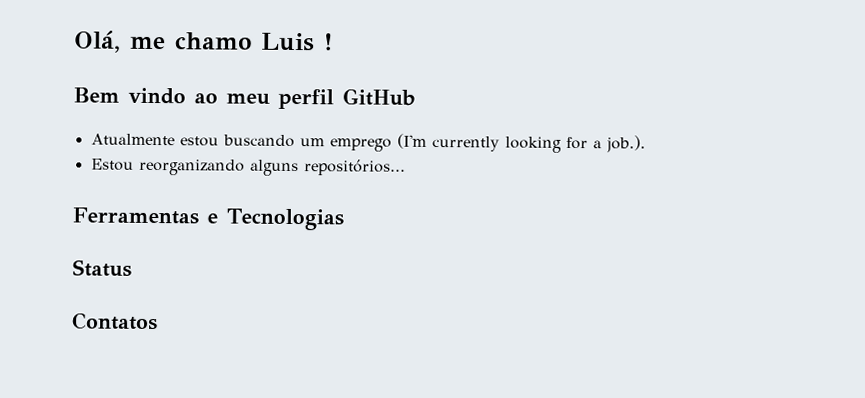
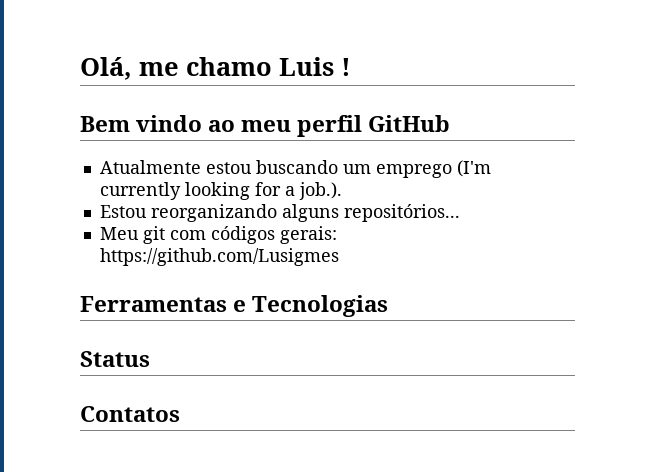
(406, 167) none -> [99,226,337,244] [99,248,339,266] // Meu git com códigos gerais: https://github.com/Lusigmes

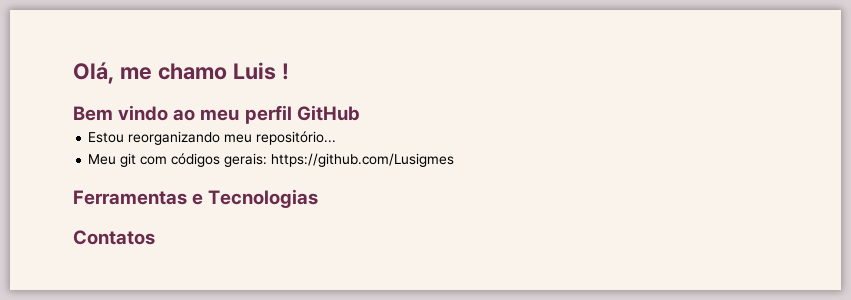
[99,160,491,178] [99,182,342,200] // Atualmente estou buscando um emprego (I'm currently looking for a job.). -> (360, 113) none
[281,204,460,222] alguns repositórios... -> [224,131,337,145] meu repositório...
[80,351,150,367] // Status -> (319, 198) none

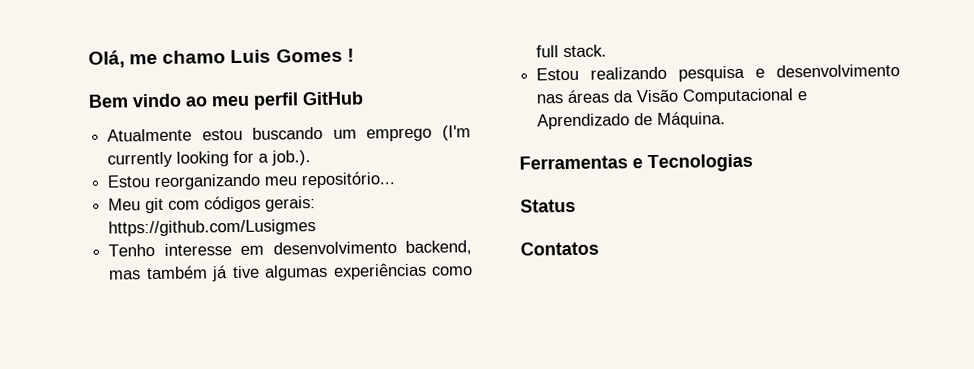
(276, 71) none -> [275,48,343,63] Gomes
(360, 113) none -> [107,125,471,142] [107,150,312,168] // Atualmente estou buscando um emprego (I'm currently looking for a job.).
(455, 160) none -> [108,240,472,257] [109,262,473,282] [536,44,608,58] [536,64,900,82] [536,88,809,105] [537,111,727,130] // Tenho interesse em desenvolvimento backend, mas também já tive algumas experiências como full stack. // Estou realizando pesquisa e desenvolvimento nas áreas da Visão Computacional e Aprendizado de Máquina.
(319, 198) none -> [520,198,576,213] // Status

